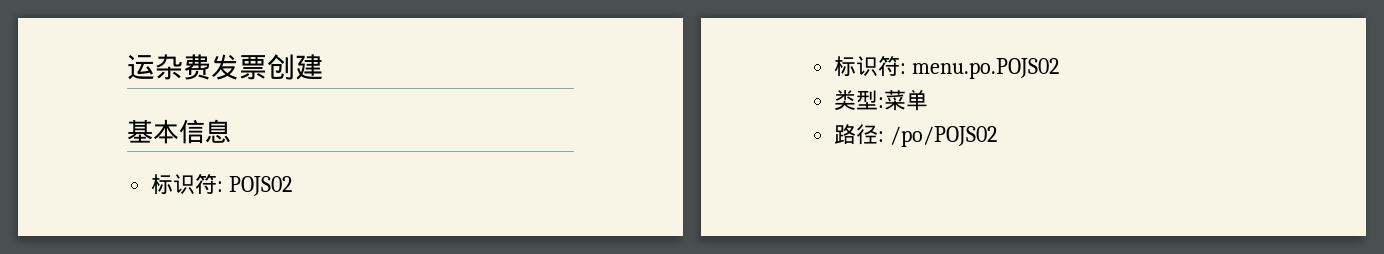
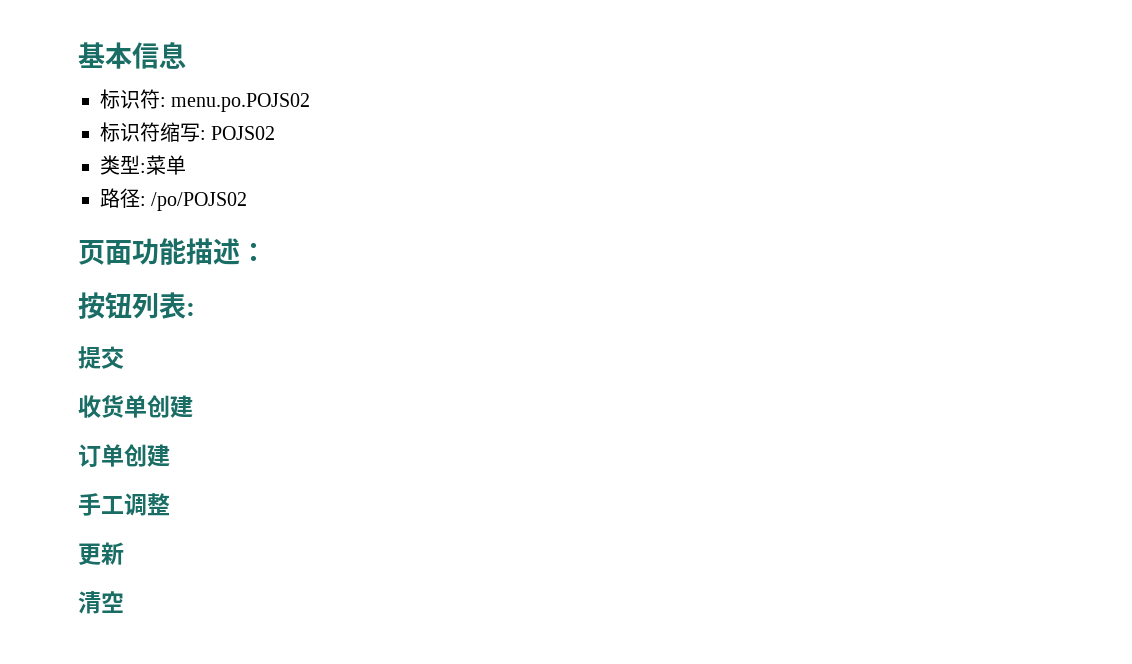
[127,54,323,80] 运杂费发票创建 // -> (78, 55) none
[229,176,293,196] [834,56,1060,79] POJS02 // 标识符: menu.po.POJS02 -> [171,93,311,112] [100,122,276,142] menu.po.POJS02 // 标识符缩写: POJS02
(998, 136) none -> [78,238,267,265] [78,292,195,319] [78,346,124,369] [78,395,193,418] [78,444,170,467] [78,493,170,516] [78,542,124,565] [78,591,124,614] // 页面功能描述： // 按钮列表: // 提交 // 收货单创建 // 订单创建 // 手工调整 // 更新 // 清空

